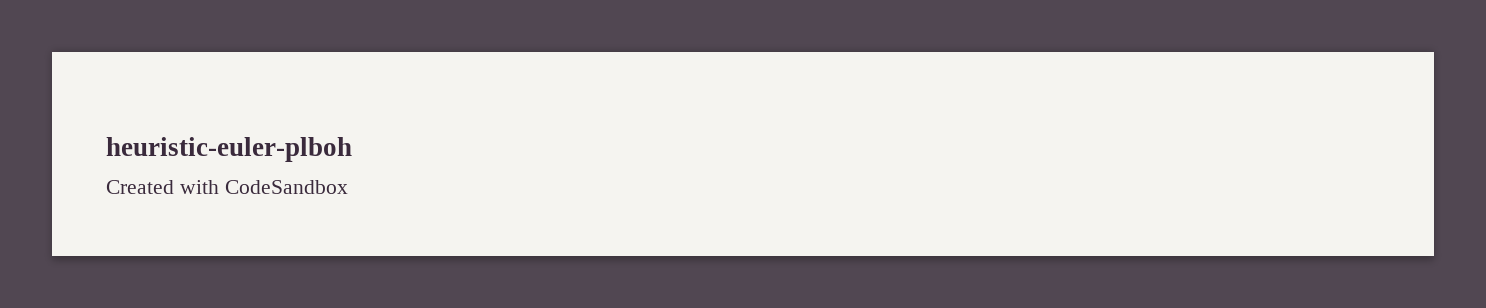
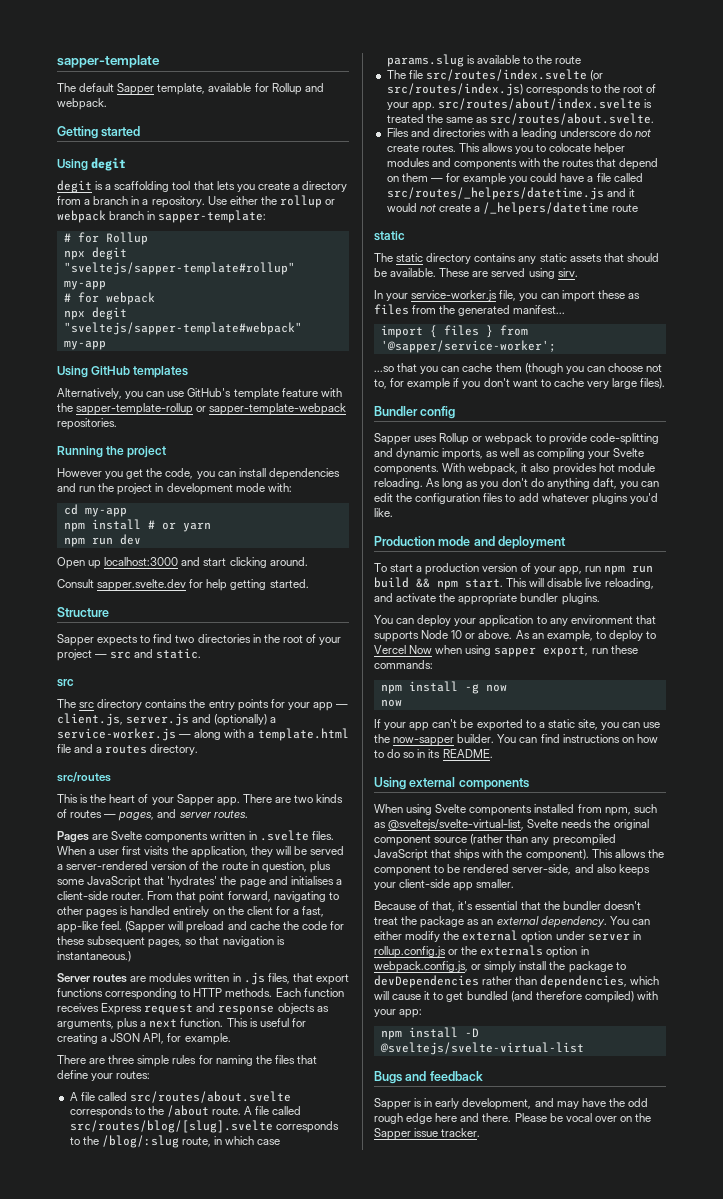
[106,137,352,162] [106,180,348,194] heuristic-euler-plboh // Created with CodeSandbox -> [57,55,160,68] [57,83,324,95] [57,98,107,110] [57,126,141,139] [57,158,127,171] [57,180,348,193] [57,195,336,208] [57,210,267,223] [63,232,148,245] [63,247,127,260] [63,262,295,275] [63,280,106,290] [63,292,155,305] [63,307,127,320] [63,322,302,335] [63,340,106,350] [57,366,189,378] [57,388,342,400] [57,403,347,415] [57,418,117,430] [57,446,167,458] [57,468,340,480] [57,483,292,495] [63,504,127,517] [63,519,211,532] [63,534,141,547] [57,557,308,569] [57,579,309,591] [57,607,109,617] [57,634,342,646] [57,648,202,661] [57,679,74,687] [57,699,349,711] [57,713,277,726] [57,728,349,741] [57,744,199,755] [57,772,111,783] [57,794,344,806] [57,809,248,821] [57,830,334,843] [57,846,345,858] [57,861,331,873] [57,876,342,888] [57,891,339,903] [57,906,325,918] [57,921,344,933] [57,936,285,948] [57,951,131,962] [57,972,349,985] [57,988,344,1000] [57,1003,329,1015] [57,1018,306,1030] [57,1033,231,1045] [57,1055,317,1067] [57,1070,151,1081] [69,1091,291,1103] [69,1105,302,1118] [69,1120,339,1133] [69,1135,281,1148] [386,54,582,67] [386,69,603,81] [386,83,657,96] [386,98,652,111] [386,113,655,125] [386,128,652,139] [386,143,626,155] [386,158,659,170] [386,173,643,185] [386,187,635,200] [386,202,639,215] [374,231,405,241] [374,253,659,264] [374,268,578,279] [374,290,640,302] [374,304,566,316] [380,325,528,338] [380,340,556,353] [374,363,663,374] [374,378,666,390] [374,406,456,419] [374,433,659,445] [374,448,644,460] [374,463,655,475] [374,478,660,489] [374,493,658,505] [374,508,393,517] [374,536,567,549] [374,563,653,575] [374,577,654,590] [374,593,600,605] [374,615,656,627] [374,630,657,642] [374,645,638,657] [374,660,433,669] [380,681,507,694] [380,699,402,707] [374,719,661,731] [374,734,658,746] [374,749,493,758] [374,777,529,790] [374,804,657,816] [374,819,649,830] [374,834,616,846] [374,849,664,861] [374,864,650,876] [374,879,515,891] [374,901,641,912] [374,916,650,928] [374,930,641,943] [374,945,589,958] [374,961,626,973] [374,975,660,988] [374,991,658,1003] [374,1009,423,1018] [380,1027,479,1040] [379,1042,584,1055] [374,1071,483,1084] [374,1098,648,1110] [374,1113,652,1124] [374,1128,481,1140] sapper-template // The default Sapper template, available for Rollup and webpack. // Getting started // Using degit // degit is a scaffolding tool that lets you create a directory from a branch in a repository. Use either the rollup or webpack branch in sapper-template: // # for Rollup // npx degit "sveltejs/sapper-template#rollup" my-app // # for webpack // npx degit "sveltejs/sapper-template#webpack" my-app // Using GitHub templates // Alternatively, you can use GitHub's template feature with the sapper-template-rollup or sapper-template-webpack repositories. // Running the project // However you get the code, you can install dependencies and run the project in development mode with: // cd my-app // npm install # or yarn // npm run dev // Open up localhost:3000 and start clicking around. // Consult sapper.svelte.dev for help getting started. // Structure // Sapper expects to find two directories in the root of your project — src and static. // src // The src directory contains the entry points for your app — client.js, server.js and (optionally) a service-worker.js — along with a template.html file and a routes directory. // src/routes // This is the heart of your Sapper app. There are two kinds of routes — pages, and server routes. // Pages are Svelte components written in .svelte files. When a user first visits the application, they will be served a server-rendered version of the route in question, plus some JavaScript that 'hydrates' the page and initialises a client-side router. From that point forward, navigating to other pages is handled entirely on the client for a fast, app-like feel. (Sapper will preload and cache the code for these subsequent pages, so that navigation is instantaneous.) // Server routes are modules written in .js files, that export functions corresponding to HTTP methods. Each function receives Express request and response objects as arguments, plus a next function. This is useful for creating a JSON API, for example. // There are three simple rules for naming the files that define your routes: // A file called src/routes/about.svelte corresponds to the /about route. A file called src/routes/blog/[slug].svelte corresponds to the /blog/:slug route, in which case params.slug is available to the route // The file src/routes/index.svelte (or src/routes/index.js) corresponds to the root of your app. src/routes/about/index.svelte is treated the same as src/routes/about.svelte. // Files and directories with a leading underscore do not create routes. This allows you to colocate helper modules and components with the routes that depend on them — for example you could have a file called src/routes/_helpers/datetime.js and it would not create a /_helpers/datetime route // static // The static directory contains any static assets that should be available. These are served using sirv. // In your service-worker.js file, you can import these as files from the generated manifest... // import { files } from '@sapper/service-worker'; // ...so that you can cache them (though you can choose not to, for example if you don't want to cache very large files). // Bundler config // Sapper uses Rollup or webpack to provide code-splitting and dynamic imports, as well as compiling your Svelte components. With webpack, it also provides hot module reloading. As long as you don't do anything daft, you can edit the configuration files to add whatever plugins you'd like. // Production mode and deployment // To start a production version of your app, run npm run build && npm start. This will disable live reloading, and activate the appropriate bundler plugins. // You can deploy your application to any environment that supports Node 10 or above. As an example, to deploy to Vercel Now when using sapper export, run these commands: // npm install -g now // now // If your app can't be exported to a static site, you can use the now-sapper builder. You can find instructions on how to do so in its README. // Using external components // When using Svelte components installed from npm, such as @sveltejs/svelte-virtual-list, Svelte needs the original component source (rather than any precompiled JavaScript that ships with the component). This allows the component to be rendered server-side, and also keeps your client-side app smaller. // Because of that, it's essential that the bundler doesn't treat the package as an external dependency. You can either modify the external option under server in rollup.config.js or the externals option in webpack.config.js, or simply install the package to devDependencies rather than dependencies, which will cause it to get bundled (and therefore compiled) with your app: // npm install -D @sveltejs/svelte-virtual-list // Bugs and feedback // Sapper is in early development, and may have the odd rough edge here and there. Please be vocal over on the Sapper issue tracker.

